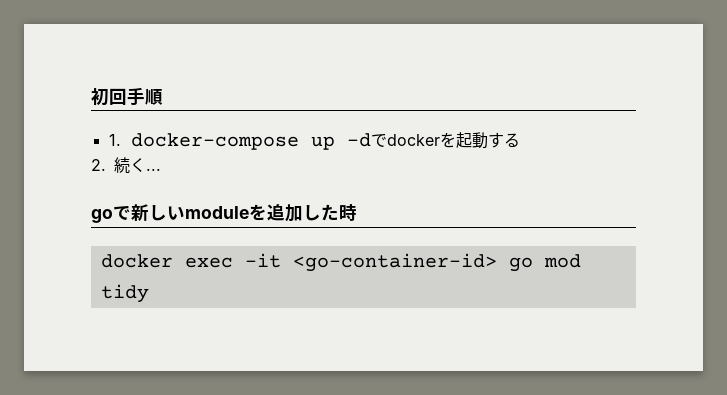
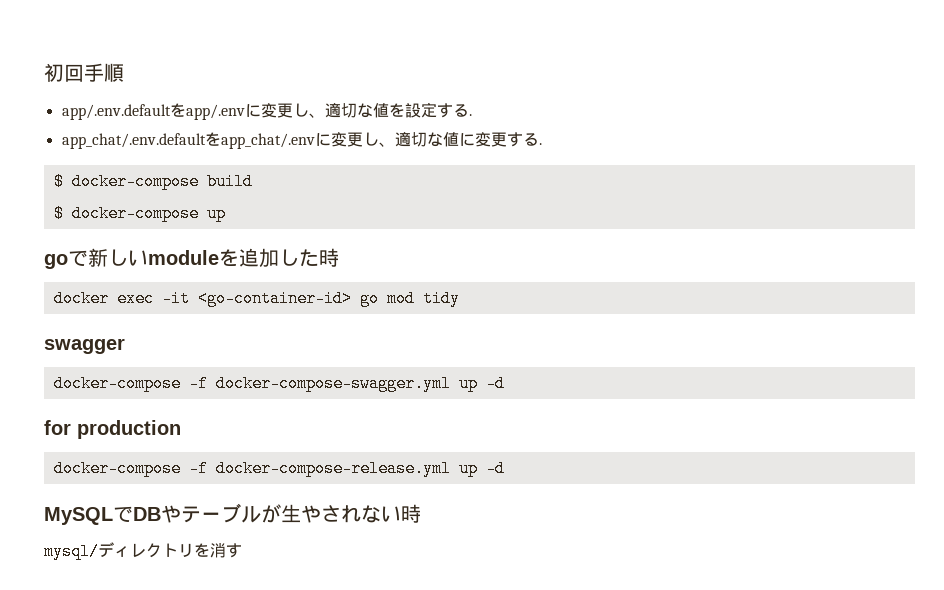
[108,132,521,150] [91,157,161,173] 1. docker-compose up -dでdockerを起動する // 2.続く... -> [61,102,472,120] [61,131,542,149] [53,173,253,190] [53,205,226,222] app/.env.defaultをapp/.envに変更し、適切な値を設定する. // app_chat/.env.defaultをapp_chat/.envに変更し、適切な値に変更する. // $ docker-compose build // $ docker-compose up
(149, 293) none -> [44,338,125,354] [53,375,505,392] [44,420,181,439] [53,460,505,477] [44,503,421,525] [44,542,242,560] // swagger // docker-compose -f docker-compose-swagger.yml up -d // for production // docker-compose -f docker-compose-release.yml up -d // MySQLでDBやテーブルが生やされない時 // mysql/ディレクトリを消す

